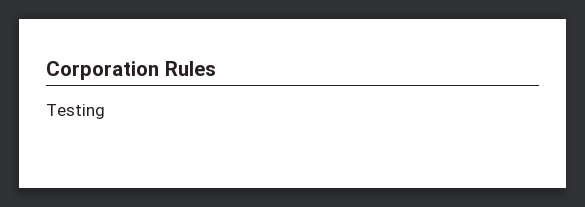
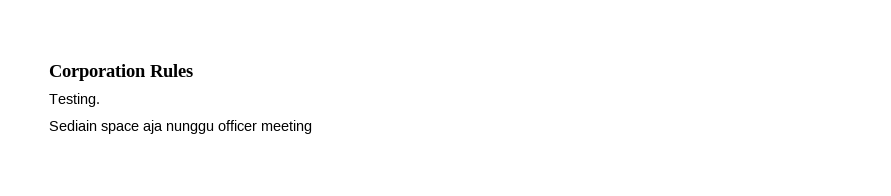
[46,104,105,119] Testing -> [49,93,100,107] [49,120,312,134] Testing. // Sediain space aja nunggu officer meeting

